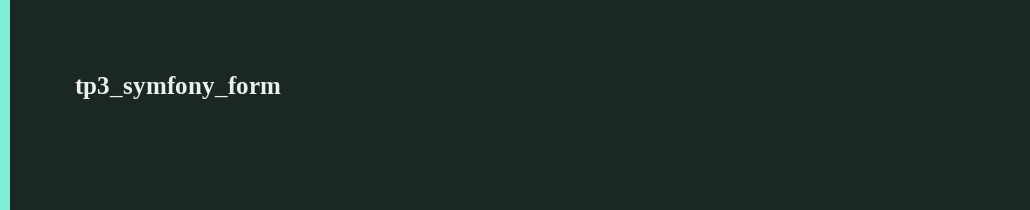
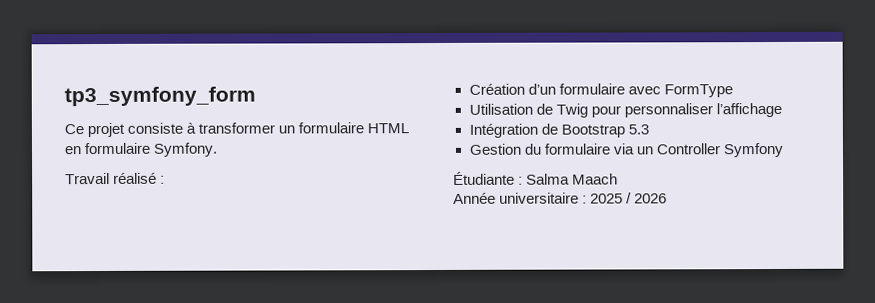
(281, 87) none -> [64,122,410,138] [64,142,219,157] [65,172,166,185] [468,83,733,98] [468,102,782,118] [468,123,649,138] [468,142,784,158] [453,171,619,185] [453,192,668,204] // Ce projet consiste à transformer un formulaire HTML en formulaire Symfony. // Travail réalisé : // Création d’un formulaire avec FormType // Utilisation de Twig pour personnaliser l’affichage // Intégration de Bootstrap 5.3 // Gestion du formulaire via un Controller Symfony // Étudiante : Salma Maach // Année universitaire : 2025 / 2026

